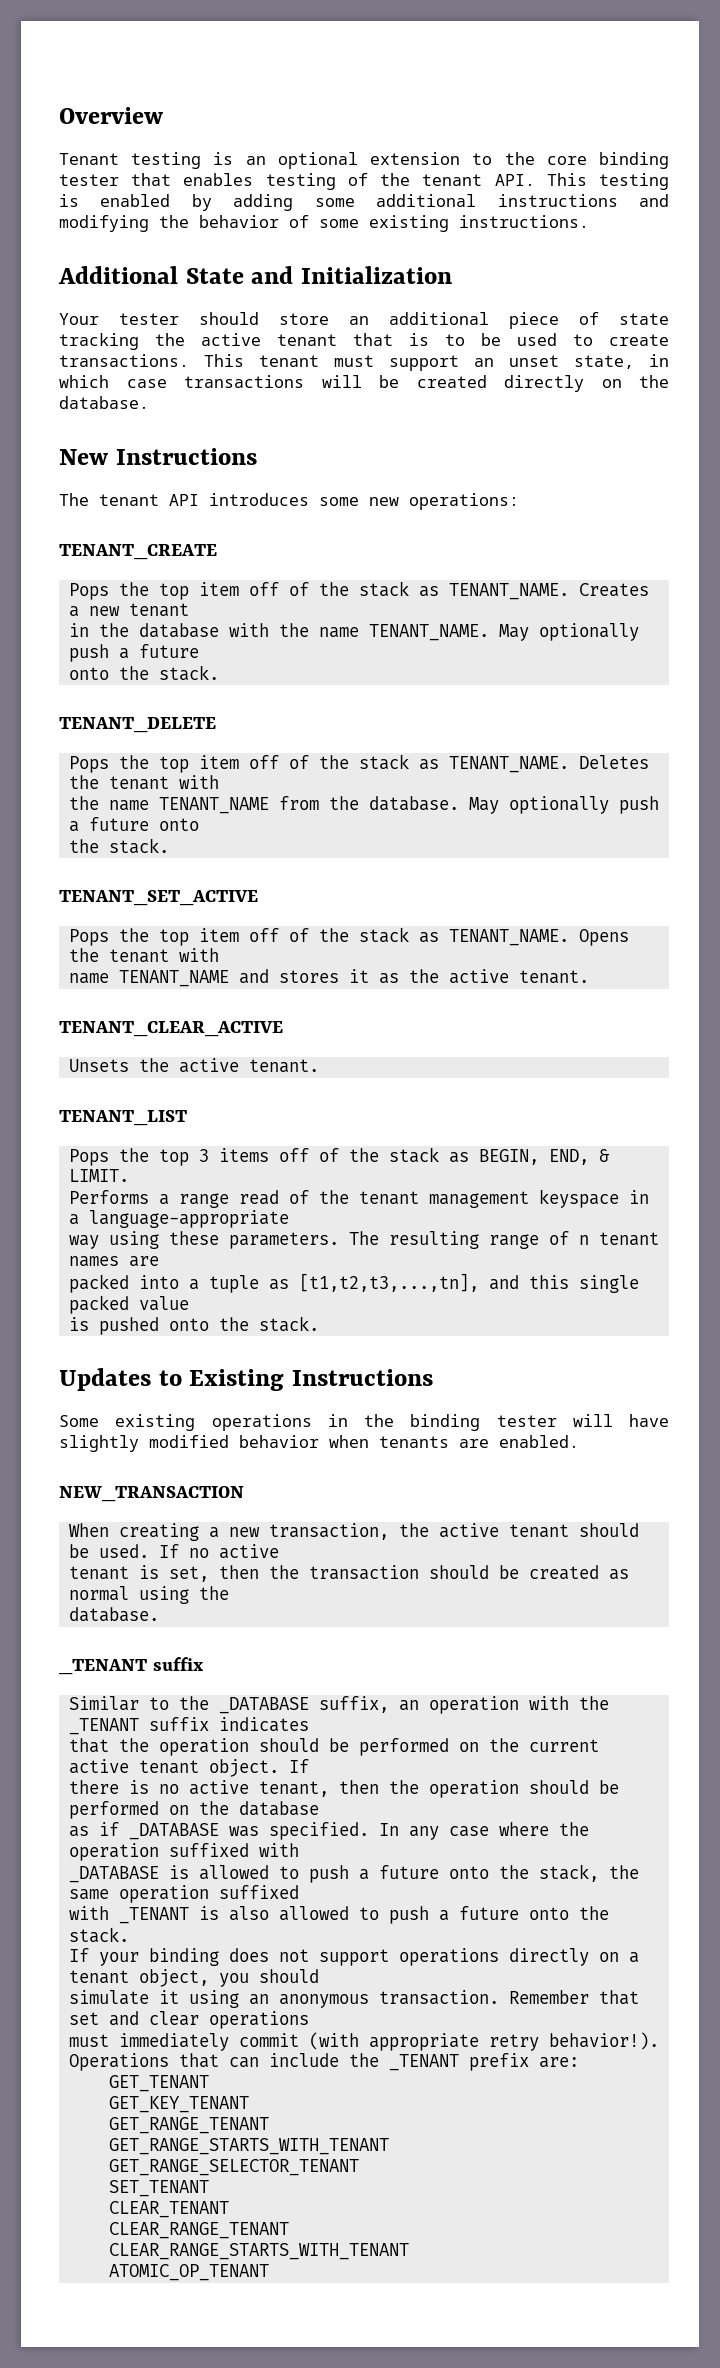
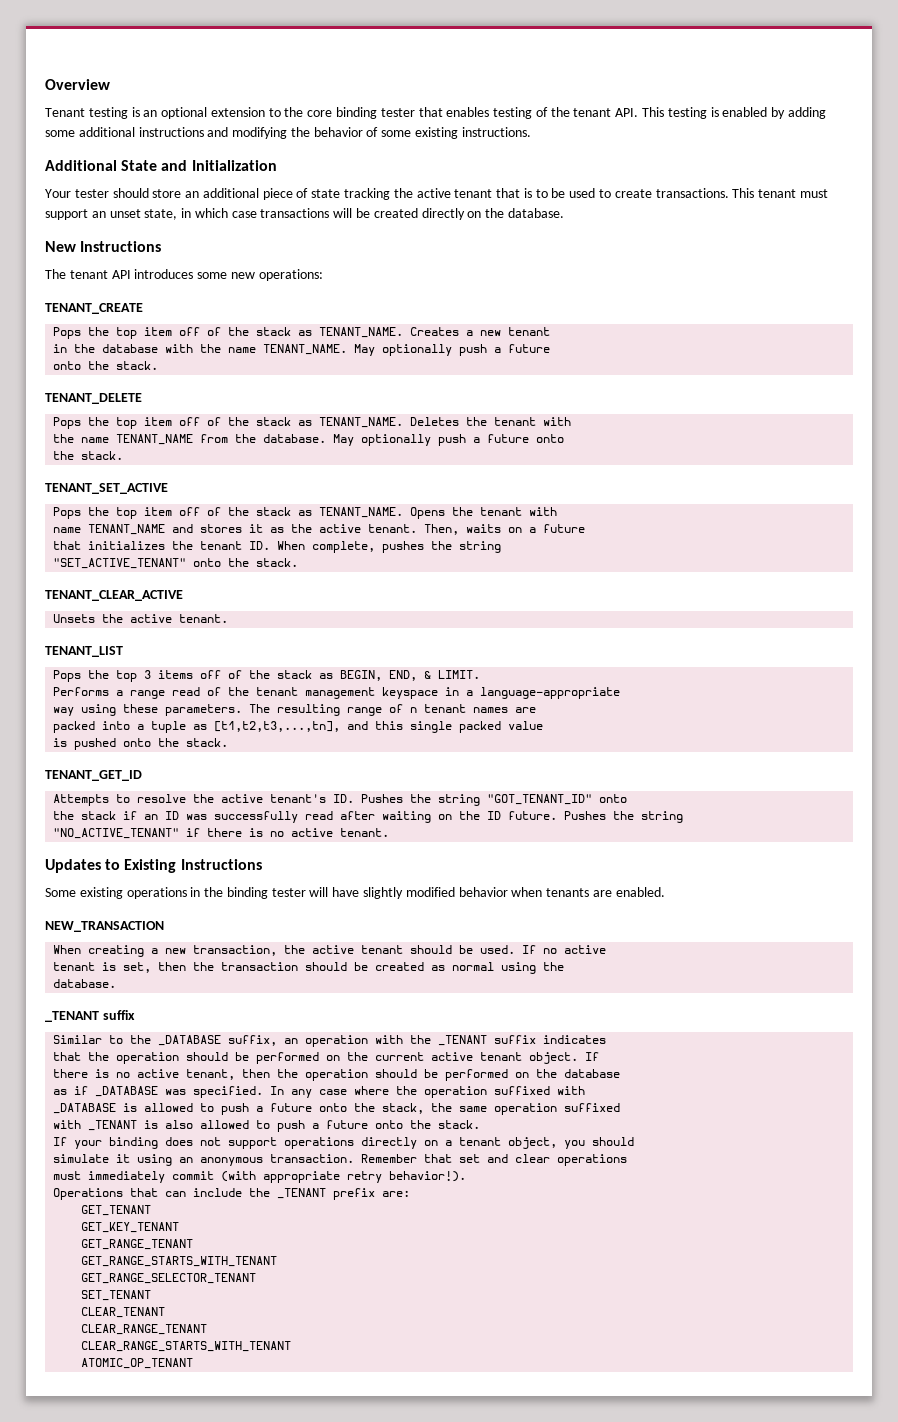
(589, 977) none -> [424,524,586,535] [53,541,502,553] [53,558,299,569] Then, waits on a future // that initializes the tenant ID. When complete, pushes the string // "SET_ACTIVE_TENANT" onto the stack.
(319, 1324) none -> [45,770,142,781] [53,794,628,806] [53,811,684,823] [53,828,390,839] // TENANT_GET_ID // Attempts to resolve the active tenant's ID. Pushes the string "GOT_TENANT_ID" onto // the stack if an ID was successfully read after waiting on the ID future. Pushes the string // "NO_ACTIVE_TENANT" if there is no active tenant.

